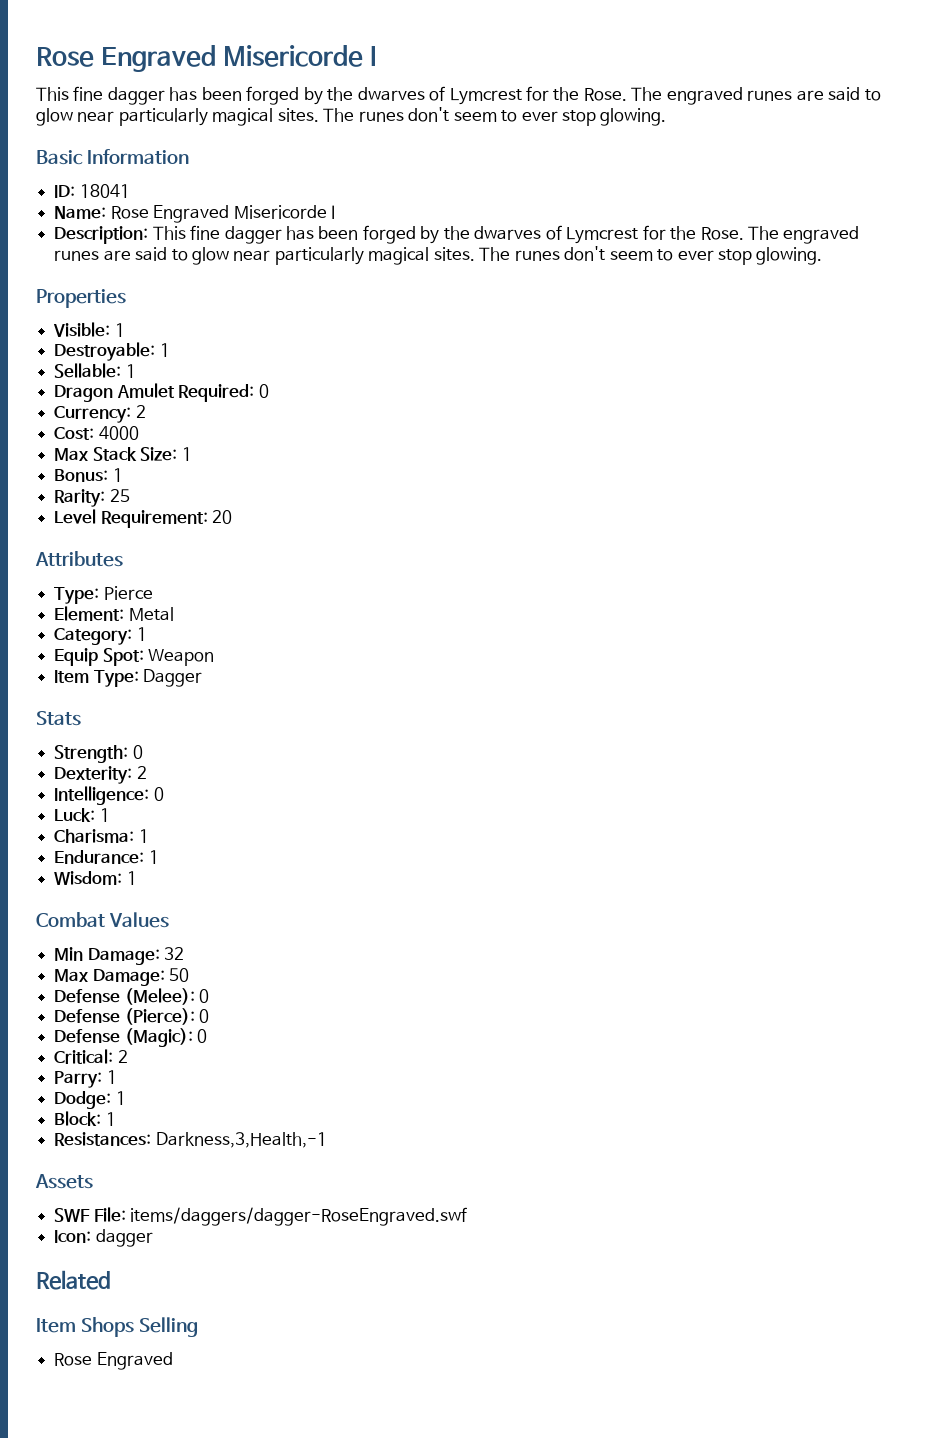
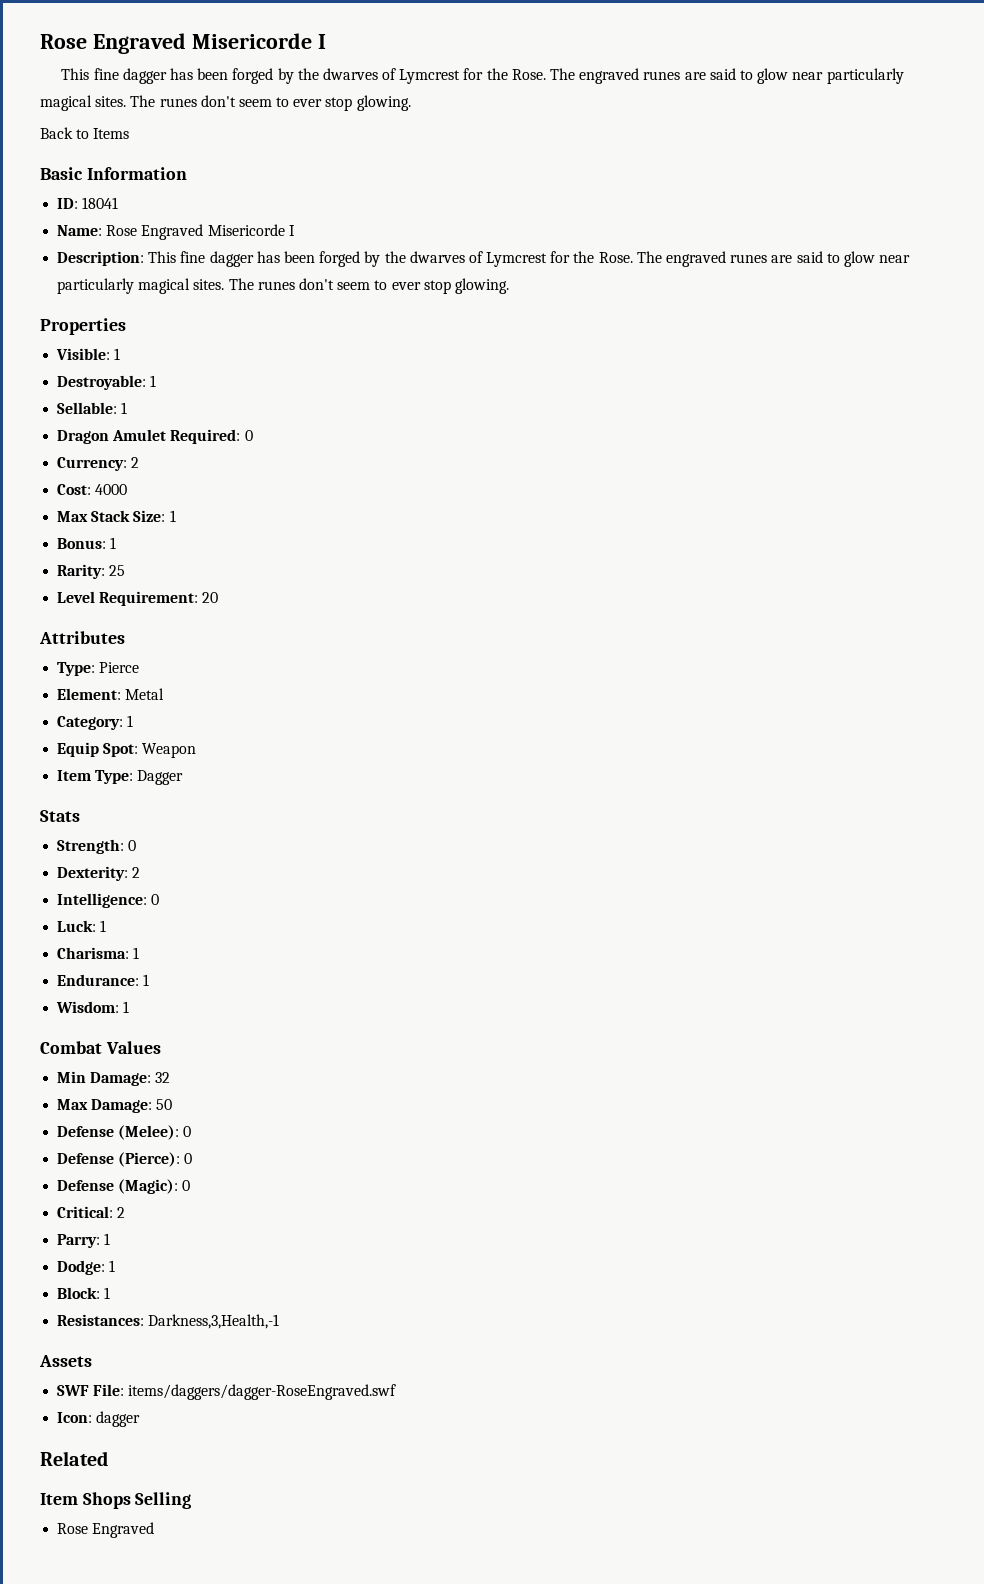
(667, 117) none -> [40,127,130,139] // Back to Items

